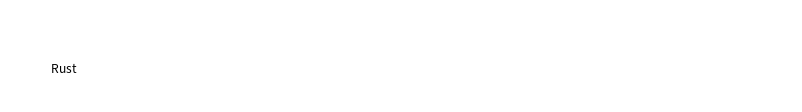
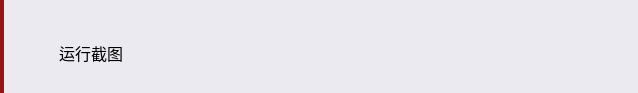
[51,63,77,73] Rust -> [59,46,123,63] 运行截图

